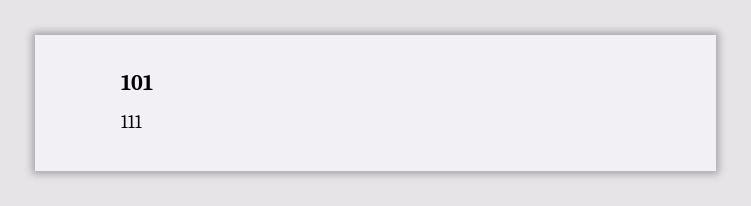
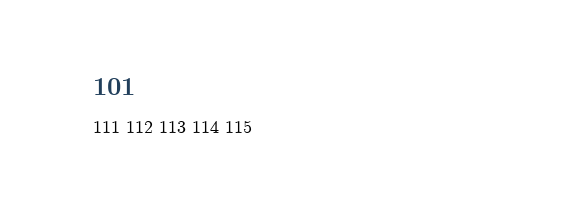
(142, 121) none -> [126,120,252,133] 112 113 114 115

